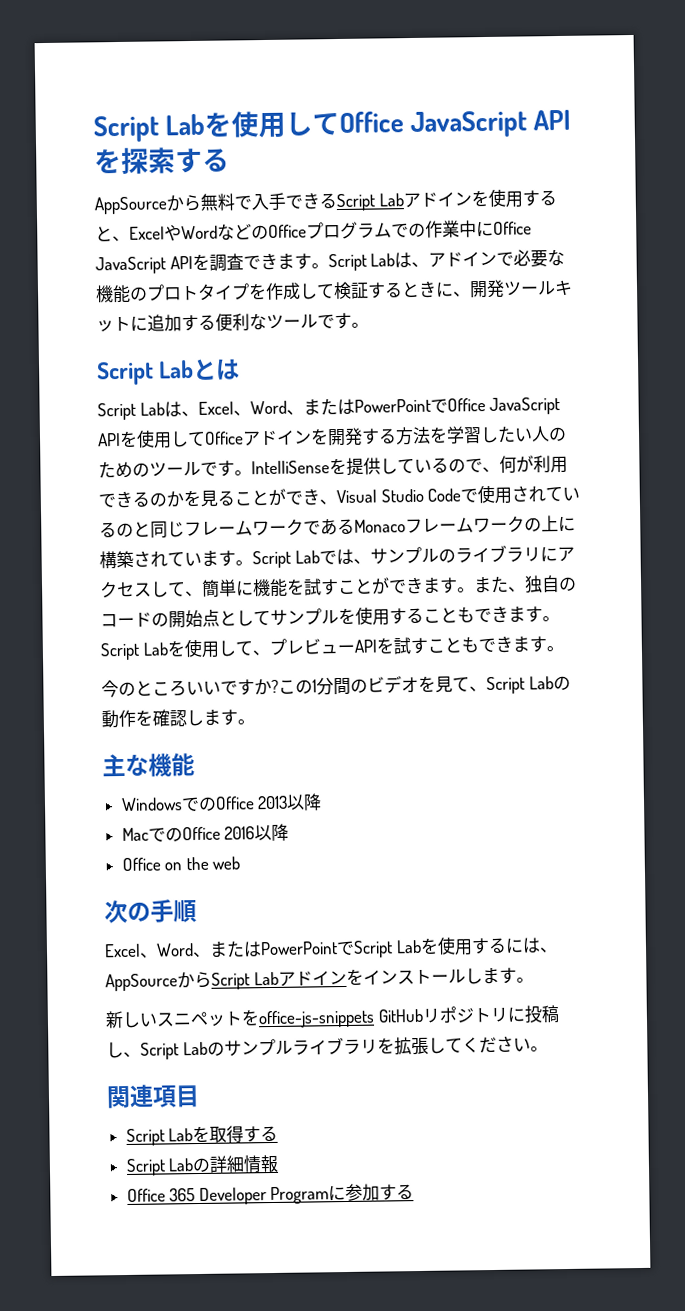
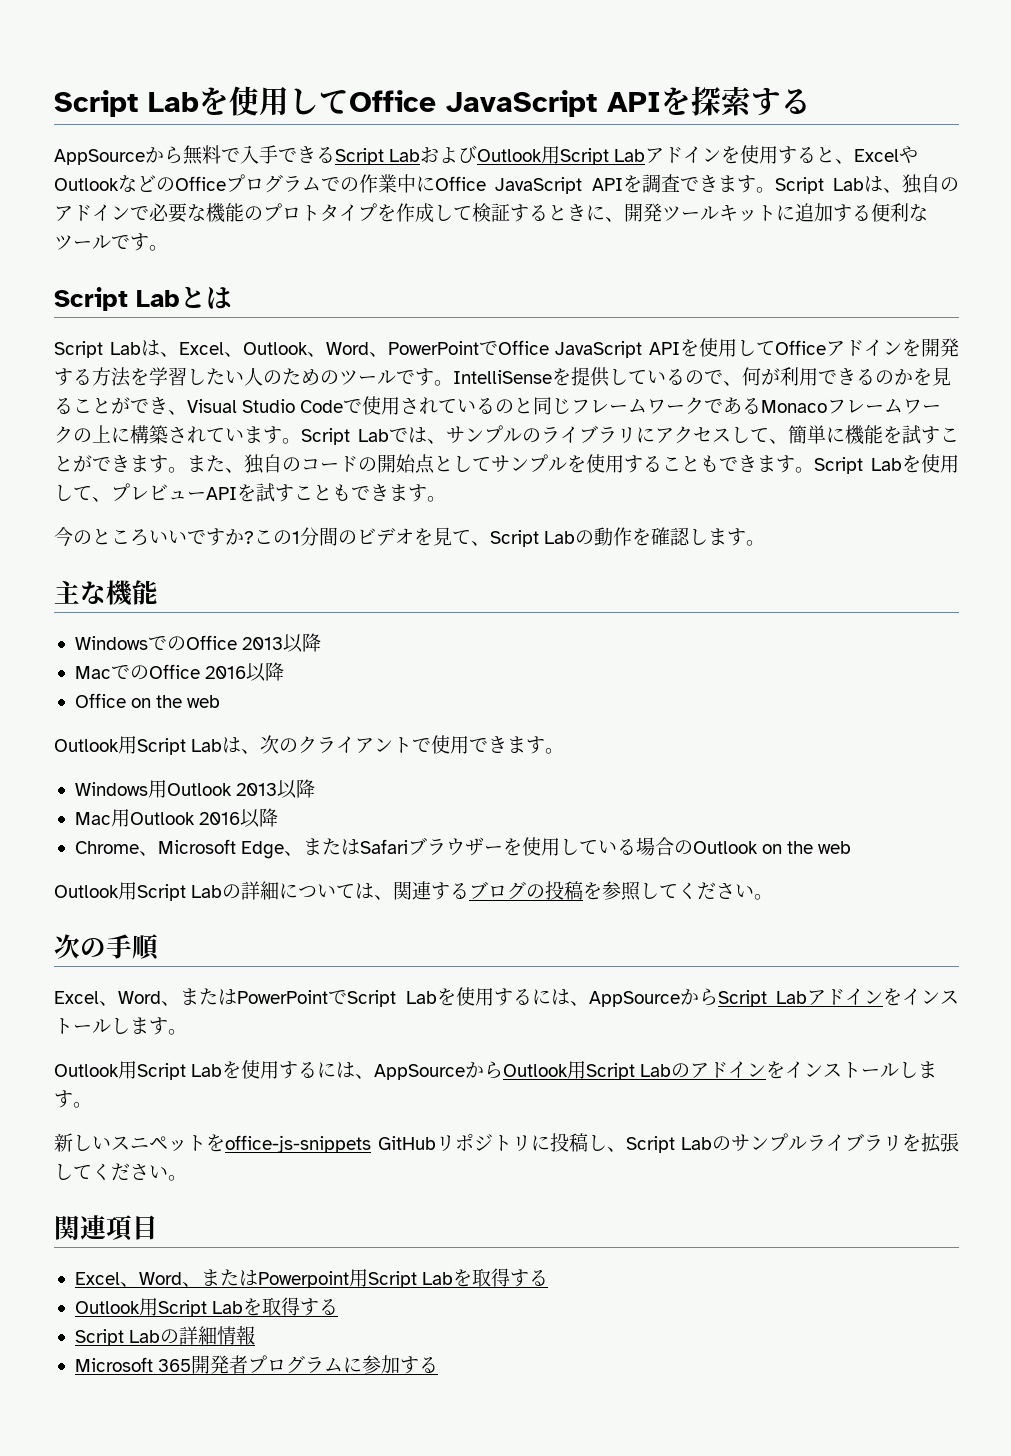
(404, 200) none -> [420,145,646,165] およびOutlook用Script Lab
[181,225,218,240] Word -> [54,178,119,191] Outlook
(430, 264) none -> [902,174,959,194] 独自の
[249,398,355,416] Word、または -> [242,342,388,357] Outlook、Word、
(241, 863) none -> [54,735,565,755] [74,779,316,799] [74,808,279,828] [74,837,852,859] [54,881,774,901] // Outlook用Script Labは、次のクライアントで使用できます。 // Windows用Outlook 2013以降 // Mac用Outlook 2016以降 // Chrome、Microsoft Edge、またはSafariブラウザーを使用している場合のOutlook on the web // Outlook用Script Labの詳細については、関連するブログの投稿を参照してください。
(534, 980) none -> [54,1060,938,1080] [54,1090,92,1108] // Outlook用Script Labを使用するには、AppSourceからOutlook用Script Labのアドインをインストールします。
(200, 1096) none -> [74,1268,549,1288] [74,1298,158,1316] Excel、Word、またはPowerpoint用Script Labを取得する // Outlook用
[126,1186,330,1206] Office 365 Developer Program -> [74,1355,344,1374] Microsoft 365開発者プログラム

